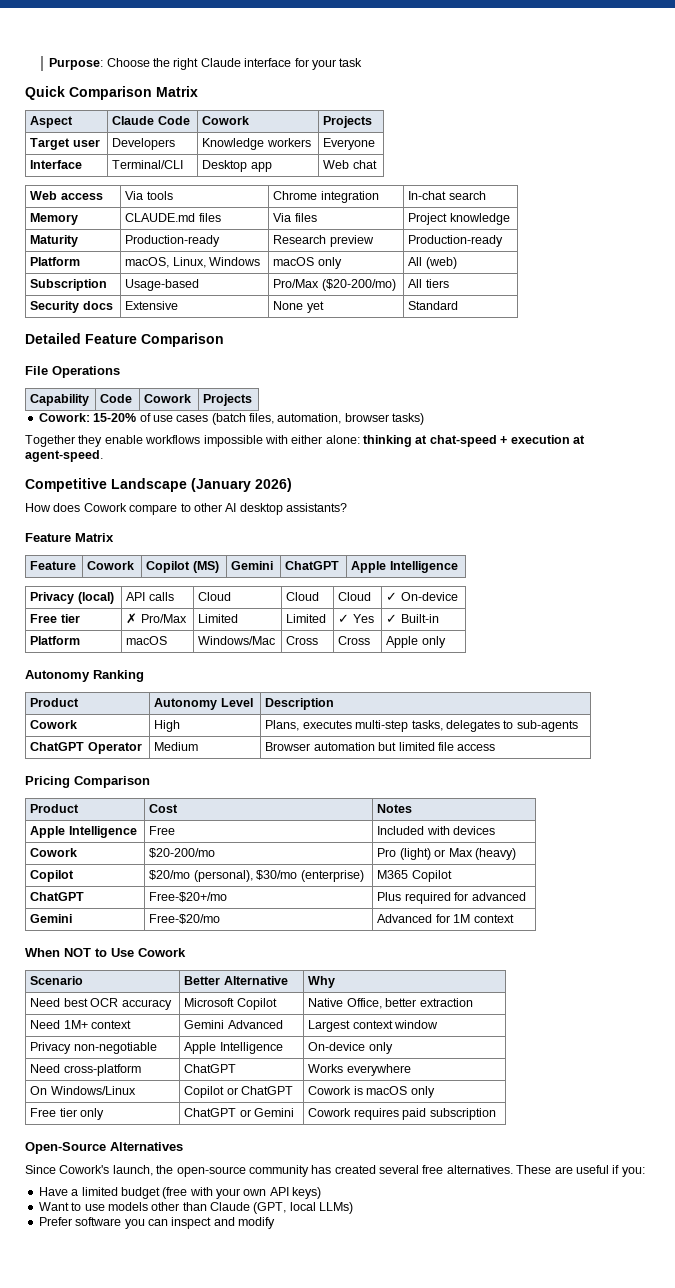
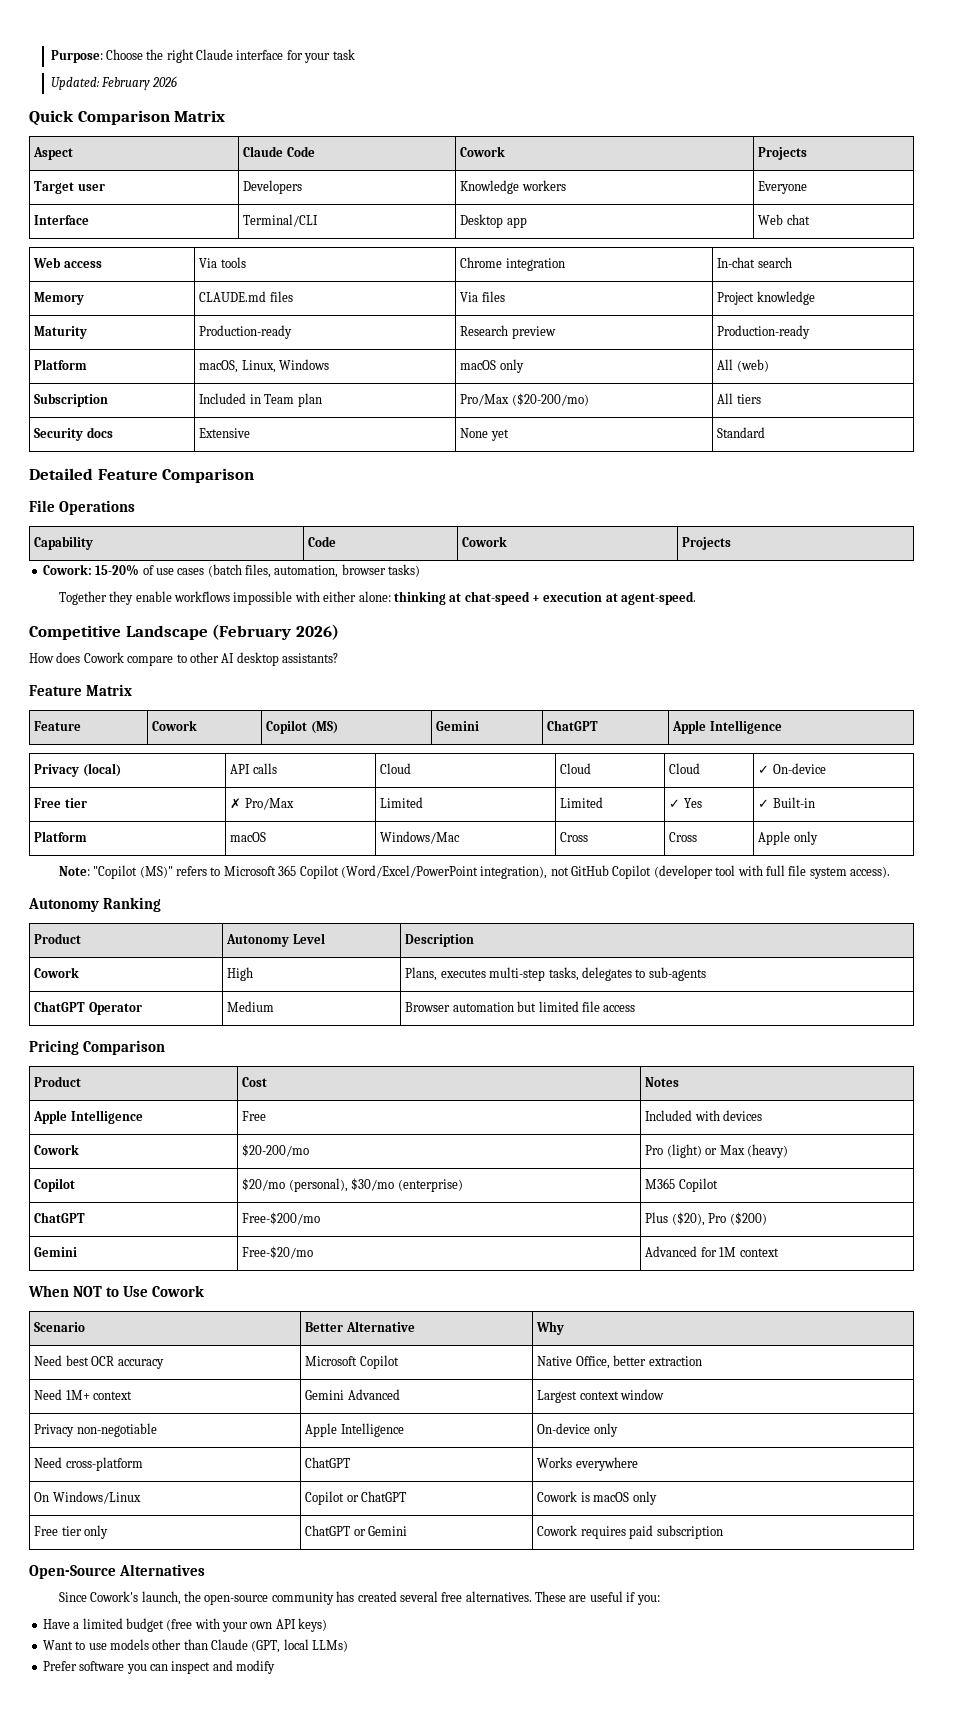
(363, 62) none -> [50,76,178,90] // Updated: February 2026
[125,279,200,291] Usage-based -> [199,393,322,407] Included in Team plan
[191,478,251,492] (January -> [212,624,292,640] (February
(446, 642) none -> [58,865,891,879] // Note: "Copilot (MS)" refers to Microsoft 365 Copilot (Word/Excel/PowerPoint integration), not GitHub Copilot (developer tool with full file system access).
[149,892,228,902] Free-$20+/mo -> [242,1212,321,1225] Free-$200/mo
[404,892,526,904] required for advanced -> [671,1212,767,1226] ($20), Pro ($200)

